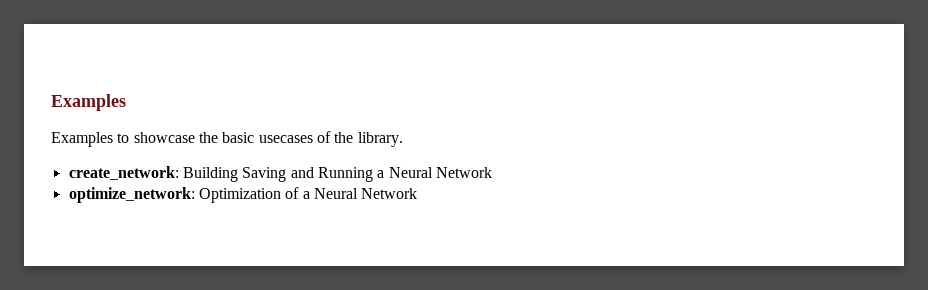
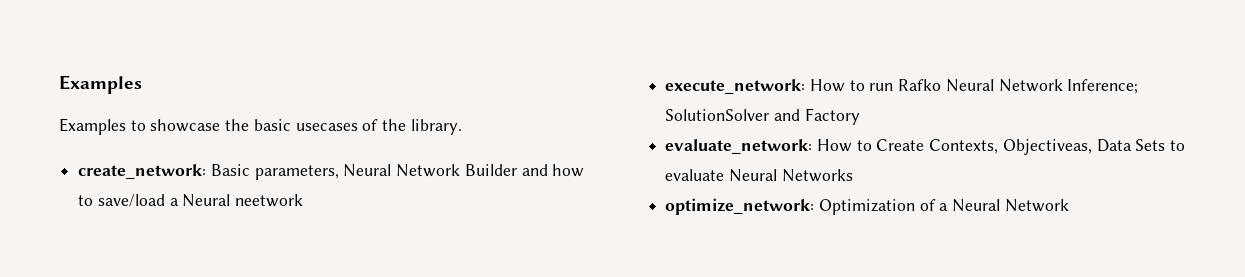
[182,167,492,182] Building Saving and Running a Neural Network -> [210,164,585,180] [78,194,304,207] [665,79,1139,94] [665,108,860,125] [665,139,1186,155] [665,169,853,182] Basic parameters, Neural Network Builder and how to save/load a Neural neetwork // execute_network: How to run Rafko Neural Network Inference; SolutionSolver and Factory // evaluate_network: How to Create Contexts, Objectiveas, Data Sets to evaluate Neural Networks

